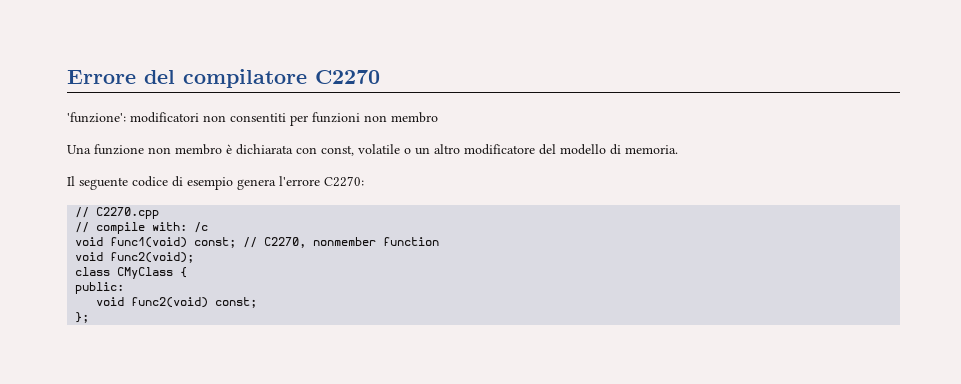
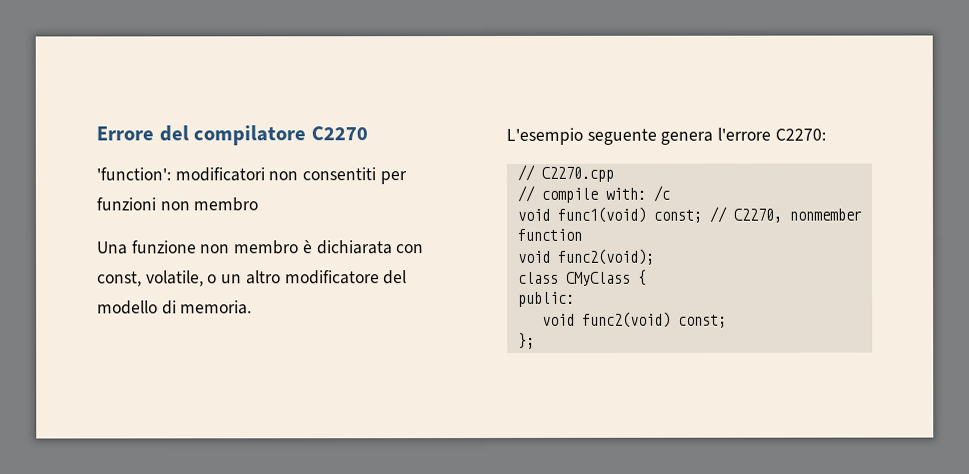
[67,112,126,123] 'funzione': -> [96,167,171,181] 'function':
[358,144,400,154] volatile -> [145,270,204,287] volatile,
[67,176,233,190] Il seguente codice di esempio -> [506,127,657,145] L'esempio seguente

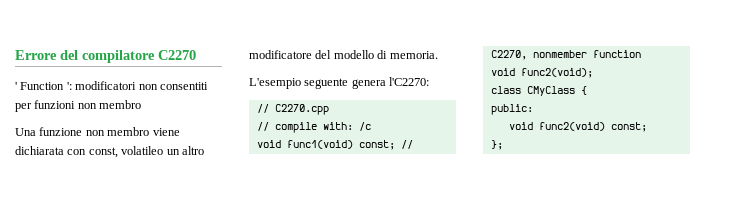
[96,167,171,181] 'function': -> [15,82,72,90] ' Function ':
[302,239,313,254] è -> [152,128,180,136] viene
[145,270,218,287] volatile, o -> [121,146,164,155] volatileo
[717,127,826,141] l'errore C2270: -> [389,77,430,86] l'C2270:

